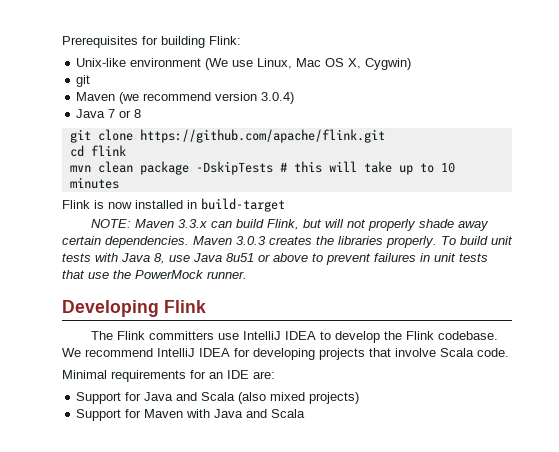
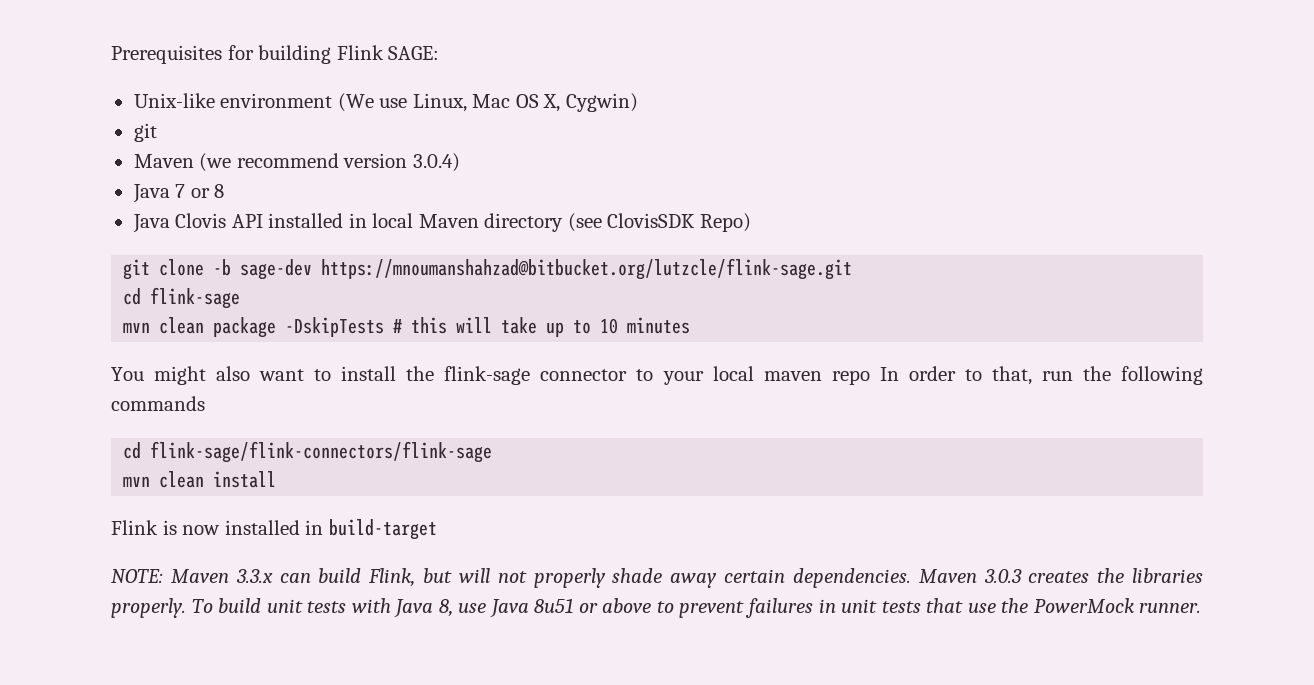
[209,36,241,45] Flink: -> [336,45,440,60] Flink SAGE:
(142, 113) none -> [132,213,751,233] // Java Clovis API installed in local Maven directory (see ClovisSDK Repo)
[139,129,385,143] [69,145,126,157] https://github.com/apache/flink.git // cd flink -> [213,258,853,280] [123,287,241,309] -b sage-dev https://mnoumanshahzad@bitbucket.org/lutzcle/flink-sage.git // cd flink-sage
(119, 183) none -> [111,366,1203,385] [111,396,205,411] [123,441,493,463] [123,471,277,488] // You might also want to install the flink-sage connector to your local maven repo In order to that, run the following commands // cd flink-sage/flink-connectors/flink-sage // mvn clean install
[62,300,206,317] [90,331,498,343] [62,348,509,360] [62,370,275,382] [76,392,360,404] [76,409,306,421] // Developing Flink // The Flink committers use IntelliJ IDEA to develop the Flink codebase. We recommend IntelliJ IDEA for developing projects that involve Scala code. // Minimal requirements for an IDE are: // Support for Java and Scala (also mixed projects) // Support for Maven with Java and Scala -> (1202, 608) none

